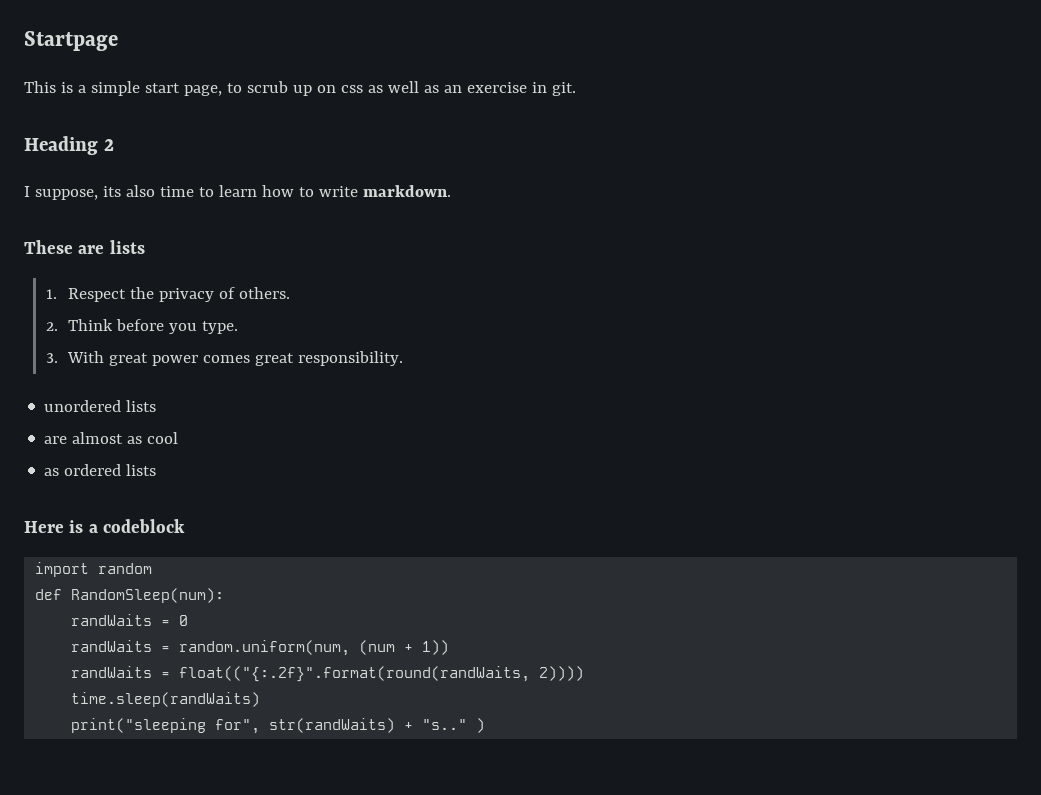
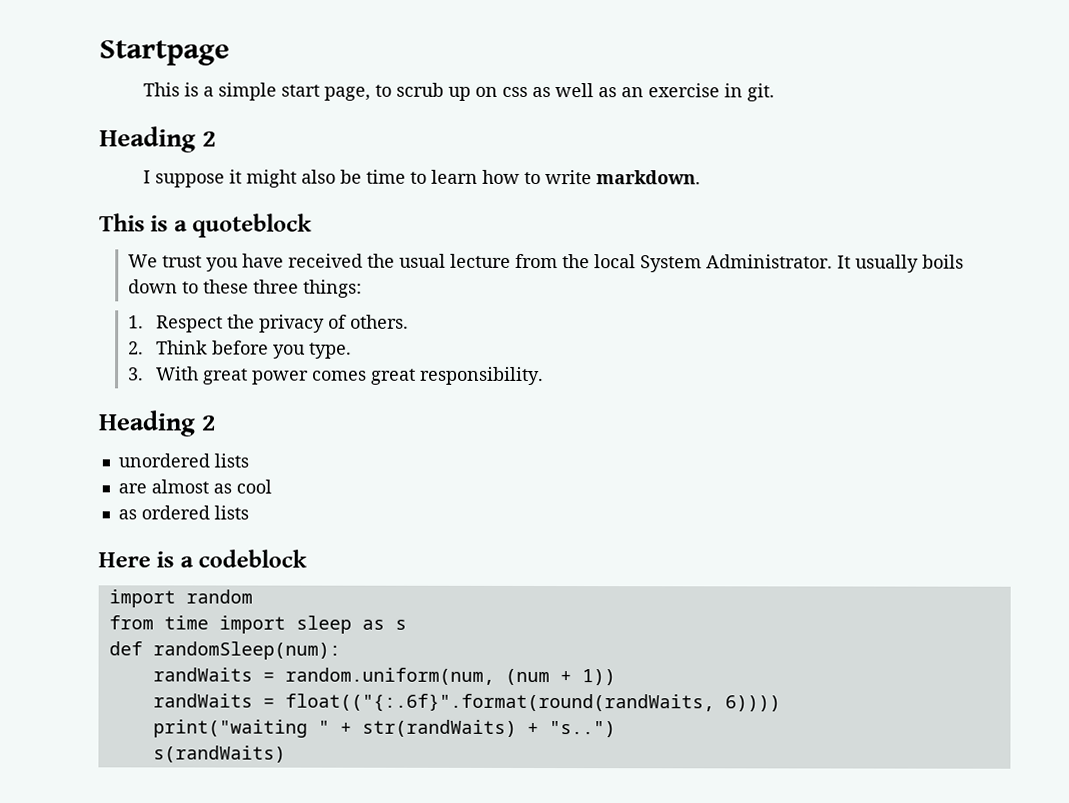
[34,185,155,200] suppose, its also -> [154,169,362,188] suppose it might also be
[24,240,145,254] These are lists -> [99,213,313,238] [127,253,964,273] [127,279,362,298] This is a quoteblock // We trust you have received the usual lecture from the local System Administrator. It usually boils down to these three things:
(403, 358) none -> [98,410,216,437] // Heading 2
[35,588,225,603] [71,614,189,626] def RandomSleep(num): // randWaits = 0 -> [108,615,407,634] [108,641,341,660] from time import sleep as s // def randomSleep(num):
[179,666,585,682] [71,692,261,707] [71,718,486,734] float(("{:.2f}".format(round(randWaits, 2)))) // time.sleep(randWaits) // print("sleeping for", str(randWaits) + "s.." ) -> [284,693,781,713] [152,719,616,738] [152,745,286,763] float(("{:.6f}".format(round(randWaits, 6)))) // print("waiting " + str(randWaits) + "s..") // s(randWaits)

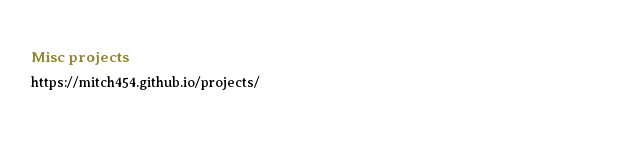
[99,40,230,66] [142,82,775,102] [99,126,217,153] [142,169,701,188] [99,213,313,238] [127,253,964,273] [127,279,362,298] [127,314,410,333] [127,340,353,359] [127,366,545,386] [98,410,216,437] [117,453,249,468] [117,479,272,494] [117,505,249,520] [98,549,308,568] [108,589,253,608] [108,615,407,634] [108,641,341,660] [152,667,616,686] [152,693,781,713] [152,719,616,738] [152,745,286,763] Startpage // This is a simple start page, to scrub up on css as well as an exercise in git. // Heading 2 // I suppose it might also be time to learn how to write markdown. // This is a quoteblock // We trust you have received the usual lecture from the local System Administrator. It usually boils down to these three things: // 1. Respect the privacy of others. // 2. Think before you type. // 3. With great power comes great responsibility. // Heading 2 // unordered lists // are almost as cool // as ordered lists // Here is a codeblock // import random // from time import sleep as s // def randomSleep(num): // randWaits = random.uniform(num, (num + 1)) // randWaits = float(("{:.6f}".format(round(randWaits, 6)))) // print("waiting " + str(randWaits) + "s..") // s(randWaits) -> [31,51,130,65] [31,76,260,90] Misc projects // https://mitch454.github.io/projects/

